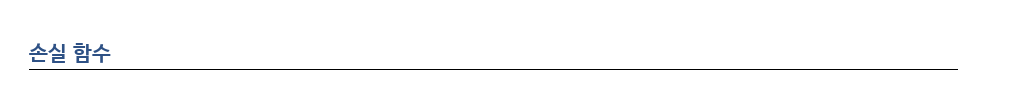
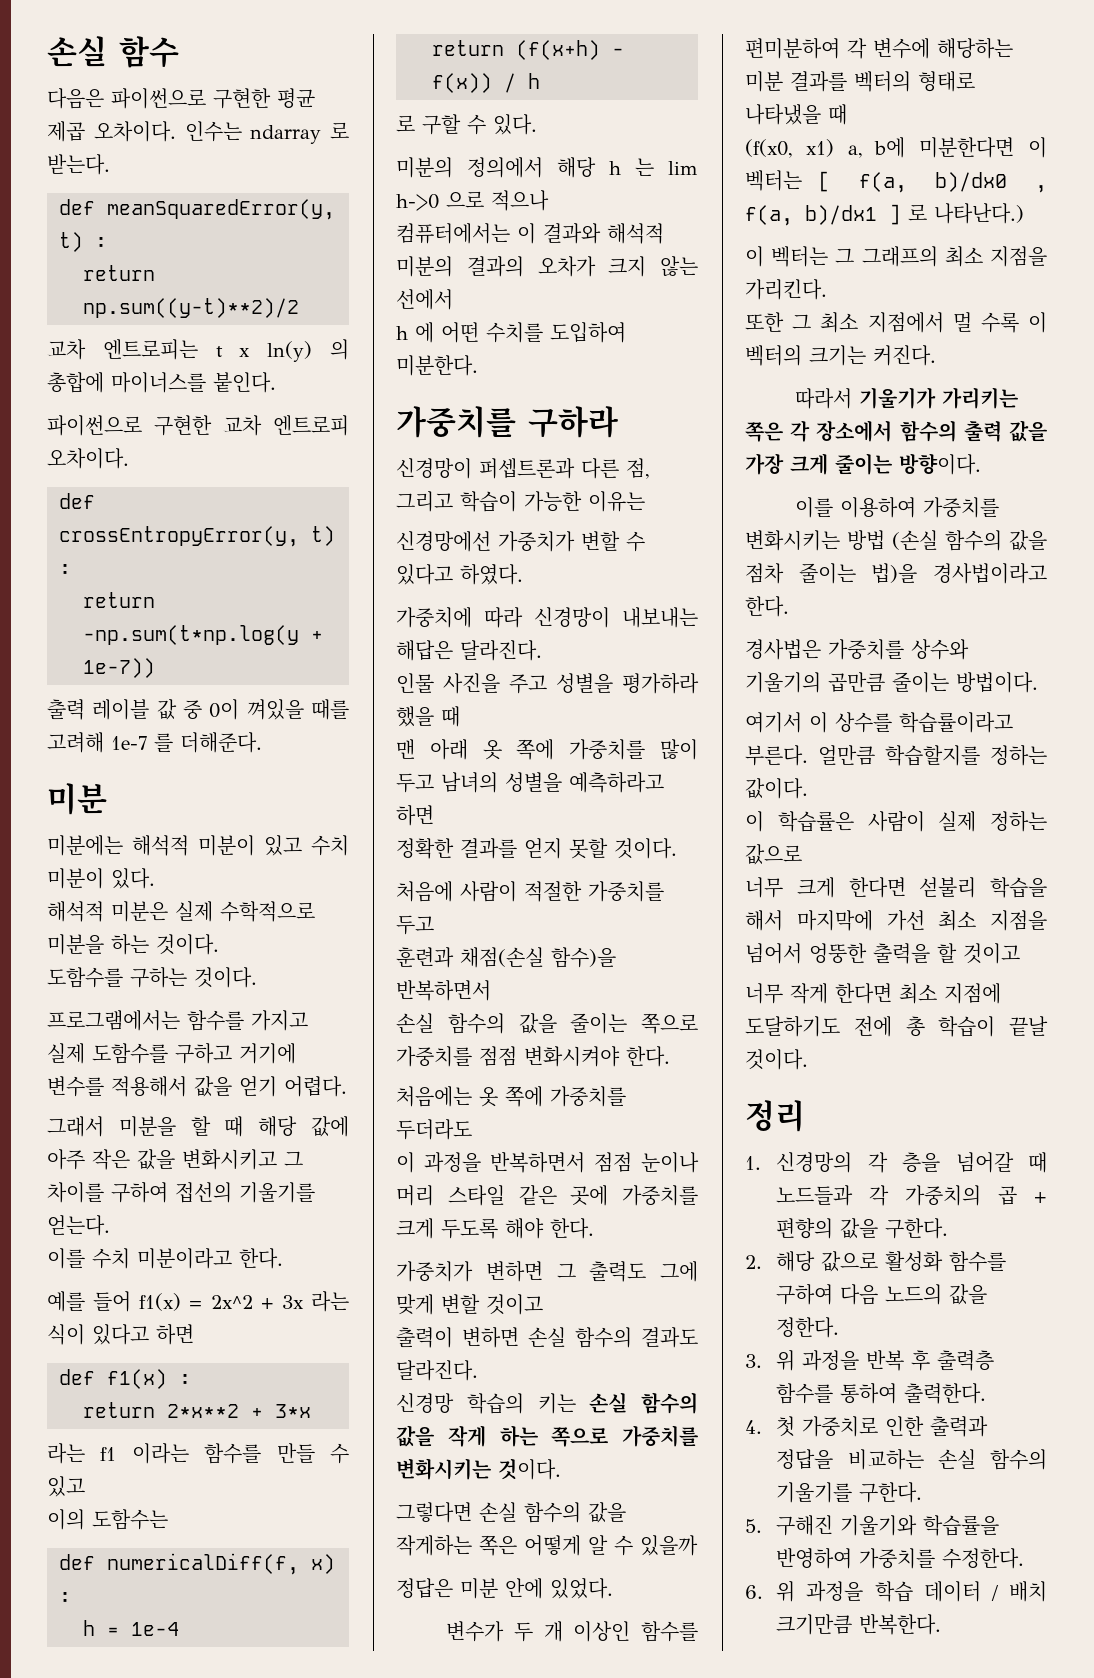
(111, 53) none -> [47,88,315,109] [47,121,349,144] [47,154,110,175] [59,199,335,220] [59,232,107,252] [83,265,155,281] [83,298,299,318] [47,339,350,362] [47,372,276,393] [47,415,349,436] [47,448,129,469] [59,493,95,509] [59,526,335,547] [59,564,71,575] [83,592,155,608] [83,625,323,645] [83,658,155,678] [47,699,350,720] [47,732,262,753] [47,783,107,815] [47,835,349,856] [47,868,155,889] [47,901,315,922] [47,934,219,955] [47,967,257,988] [47,1010,308,1031] [47,1043,296,1064] [47,1076,347,1097] [47,1116,350,1137] [47,1149,303,1170] [47,1182,315,1203] [47,1215,110,1236] [47,1248,283,1269] [47,1291,349,1312] [47,1324,194,1345] [59,1369,191,1389] [83,1402,311,1418] [47,1443,349,1464] [47,1476,85,1497] [47,1509,168,1530] [59,1553,335,1575] [59,1592,71,1603] [83,1620,179,1636] [432,40,624,60] [432,73,540,93] [396,114,537,135] [396,157,698,178] [396,190,549,211] [396,223,664,244] [396,256,698,277] [396,289,453,310] [396,322,626,343] [396,355,478,376] [396,406,618,438] [396,458,649,479] [396,491,645,512] [396,531,645,552] [396,564,523,585] [396,607,698,628] [396,640,542,661] [396,673,699,694] [396,706,460,727] [396,739,698,760] [396,772,664,793] [396,805,434,826] [396,838,677,859] [396,881,664,902] [396,915,434,935] [396,947,616,968] [396,980,491,1001] [396,1013,698,1034] [396,1046,670,1067] [396,1086,626,1107] [396,1119,472,1140] [396,1152,699,1173] [396,1185,698,1206] [396,1218,594,1239] [396,1261,698,1282] [396,1294,543,1315] [396,1327,698,1348] [396,1360,478,1381] [396,1392,698,1414] [396,1425,698,1447] [396,1458,561,1480] [396,1502,626,1523] [396,1535,698,1556] [396,1578,613,1599] [446,1621,698,1642] [745,38,1013,59] [745,71,975,92] [745,104,847,125] [745,137,1047,158] [745,170,1047,193] [745,203,1024,226] [745,246,1047,267] [745,279,827,300] [745,312,1047,333] [745,345,936,366] [795,387,1019,409] [745,420,1047,442] [745,453,981,475] [795,497,1000,518] [745,530,1047,551] [745,563,1047,584] [745,596,789,617] [745,639,969,660] [745,672,1038,693] [745,712,1013,733] [745,745,1047,766] [745,778,808,799] [745,811,1047,832] [745,844,802,865] [745,877,1047,898] [745,910,1047,931] [745,943,1020,964] [745,983,1001,1004] [745,1016,1048,1037] [745,1049,808,1070] [745,1100,805,1132] [745,1152,1047,1173] [776,1185,1047,1206] [776,1218,949,1239] [745,1251,1007,1272] [776,1284,988,1305] [776,1317,840,1338] [745,1350,995,1371] [776,1383,987,1404] [745,1416,989,1437] [776,1449,1047,1470] [776,1482,923,1503] [745,1515,1000,1536] [776,1548,1025,1569] [745,1581,1047,1602] [776,1614,942,1635] // 다음은 파이썬으로 구현한 평균 제곱 오차이다. 인수는 ndarray 로 받는다. // def meanSquaredError(y, t) : // return np.sum((y-t)**2)/2 // 교차 엔트로피는 t x ln(y) 의 총합에 마이너스를 붙인다. // 파이썬으로 구현한 교차 엔트로피 오차이다. // def crossEntropyError(y, t) : // return -np.sum(t*np.log(y + 1e-7)) // 출력 레이블 값 중 0이 껴있을 때를 고려해 1e-7 를 더해준다. // 미분 // 미분에는 해석적 미분이 있고 수치 미분이 있다. // 해석적 미분은 실제 수학적으로 미분을 하는 것이다. // 도함수를 구하는 것이다. // 프로그램에서는 함수를 가지고 실제 도함수를 구하고 거기에 변수를 적용해서 값을 얻기 어렵다. // 그래서 미분을 할 때 해당 값에 아주 작은 값을 변화시키고 그 차이를 구하여 접선의 기울기를 얻는다. // 이를 수치 미분이라고 한다. // 예를 들어 f1(x) = 2x^2 + 3x 라는 식이 있다고 하면 // def f1(x) : // return 2*x**2 + 3*x // 라는 f1 이라는 함수를 만들 수 있고 // 이의 도함수는 // def numericalDiff(f, x) : // h = 1e-4 // return (f(x+h) - f(x)) / h // 로 구할 수 있다. // 미분의 정의에서 해당 h 는 lim h->0 으로 적으나 // 컴퓨터에서는 이 결과와 해석적 미분의 결과의 오차가 크지 않는 선에서 // h 에 어떤 수치를 도입하여 미분한다. // 가중치를 구하라 // 신경망이 퍼셉트론과 다른 점, 그리고 학습이 가능한 이유는 // 신경망에선 가중치가 변할 수 있다고 하였다. // 가중치에 따라 신경망이 내보내는 해답은 달라진다. // 인물 사진을 주고 성별을 평가하라 했을 때 // 맨 아래 옷 쪽에 가중치를 많이 두고 남녀의 성별을 예측하라고 하면 // 정확한 결과를 얻지 못할 것이다. // 처음에 사람이 적절한 가중치를 두고 // 훈련과 채점(손실 함수)을 반복하면서 // 손실 함수의 값을 줄이는 쪽으로 가중치를 점점 변화시켜야 한다. // 처음에는 옷 쪽에 가중치를 두더라도 // 이 과정을 반복하면서 점점 눈이나 머리 스타일 같은 곳에 가중치를 크게 두도록 해야 한다. // 가중치가 변하면 그 출력도 그에 맞게 변할 것이고 // 출력이 변하면 손실 함수의 결과도 달라진다. // 신경망 학습의 키는 손실 함수의 값을 작게 하는 쪽으로 가중치를 변화시키는 것이다. // 그렇다면 손실 함수의 값을 작게하는 쪽은 어떻게 알 수 있을까 // 정답은 미분 안에 있었다. // 변수가 두 개 이상인 함수를 편미분하여 각 변수에 해당하는 미분 결과를 벡터의 형태로 나타냈을 때 // (f(x0, x1) a, b에 미분한다면 이 벡터는 [ f(a, b)/dx0 , f(a, b)/dx1 ] 로 나타난다.) // 이 벡터는 그 그래프의 최소 지점을 가리킨다. // 또한 그 최소 지점에서 멀 수록 이 벡터의 크기는 커진다. // 따라서 기울기가 가리키는 쪽은 각 장소에서 함수의 출력 값을 가장 크게 줄이는 방향이다. // 이를 이용하여 가중치를 변화시키는 방법 (손실 함수의 값을 점차 줄이는 법)을 경사법이라고 한다. // 경사법은 가중치를 상수와 기울기의 곱만큼 줄이는 방법이다. // 여기서 이 상수를 학습률이라고 부른다. 얼만큼 학습할지를 정하는 값이다. // 이 학습률은 사람이 실제 정하는 값으로 // 너무 크게 한다면 섣불리 학습을 해서 마지막에 가선 최소 지점을 넘어서 엉뚱한 출력을 할 것이고 // 너무 작게 한다면 최소 지점에 도달하기도 전에 총 학습이 끝날 것이다. // 정리 // 1. 신경망의 각 층을 넘어갈 때 노드들과 각 가중치의 곱 + 편향의 값을 구한다. // 2. 해당 값으로 활성화 함수를 구하여 다음 노드의 값을 정한다. // 3. 위 과정을 반복 후 출력층 함수를 통하여 출력한다. // 4. 첫 가중치로 인한 출력과 정답을 비교하는 손실 함수의 기울기를 구한다. // 5. 구해진 기울기와 학습률을 반영하여 가중치를 수정한다. // 6. 위 과정을 학습 데이터 / 배치 크기만큼 반복한다.

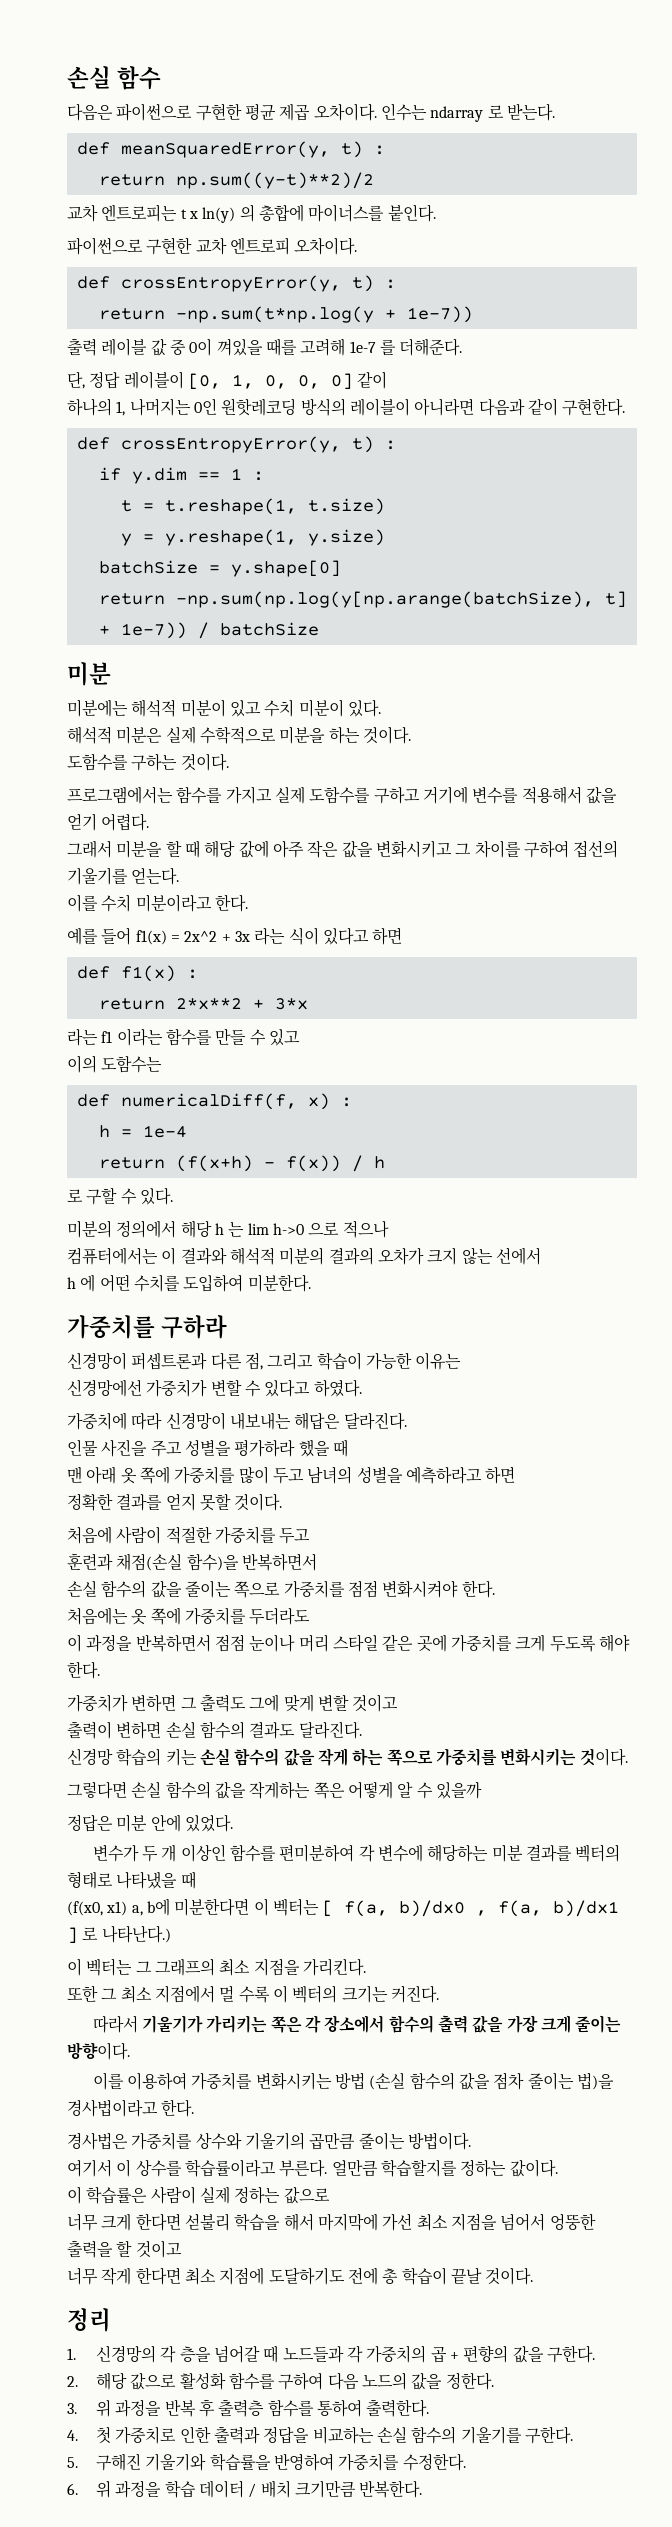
(262, 742) none -> [67,371,388,390] [67,398,626,416] [76,436,396,453] [98,467,264,484] [120,498,385,515] [120,529,385,546] [98,560,341,577] [98,591,627,608] [98,622,319,639] // 단, 정답 레이블이 [0, 1, 0, 0, 0] 같이 // 하나의 1, 나머지는 0인 원핫레코딩 방식의 레이블이 아니라면 다음과 같이 구현한다. // def crossEntropyError(y, t) : // if y.dim == 1 : // t = t.reshape(1, t.size) // y = y.reshape(1, y.size) // batchSize = y.shape[0] // return -np.sum(np.log(y[np.arange(batchSize), t] + 1e-7)) / batchSize

